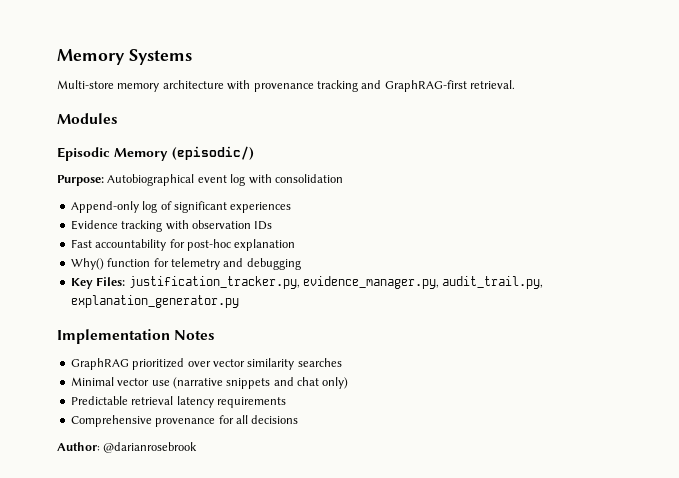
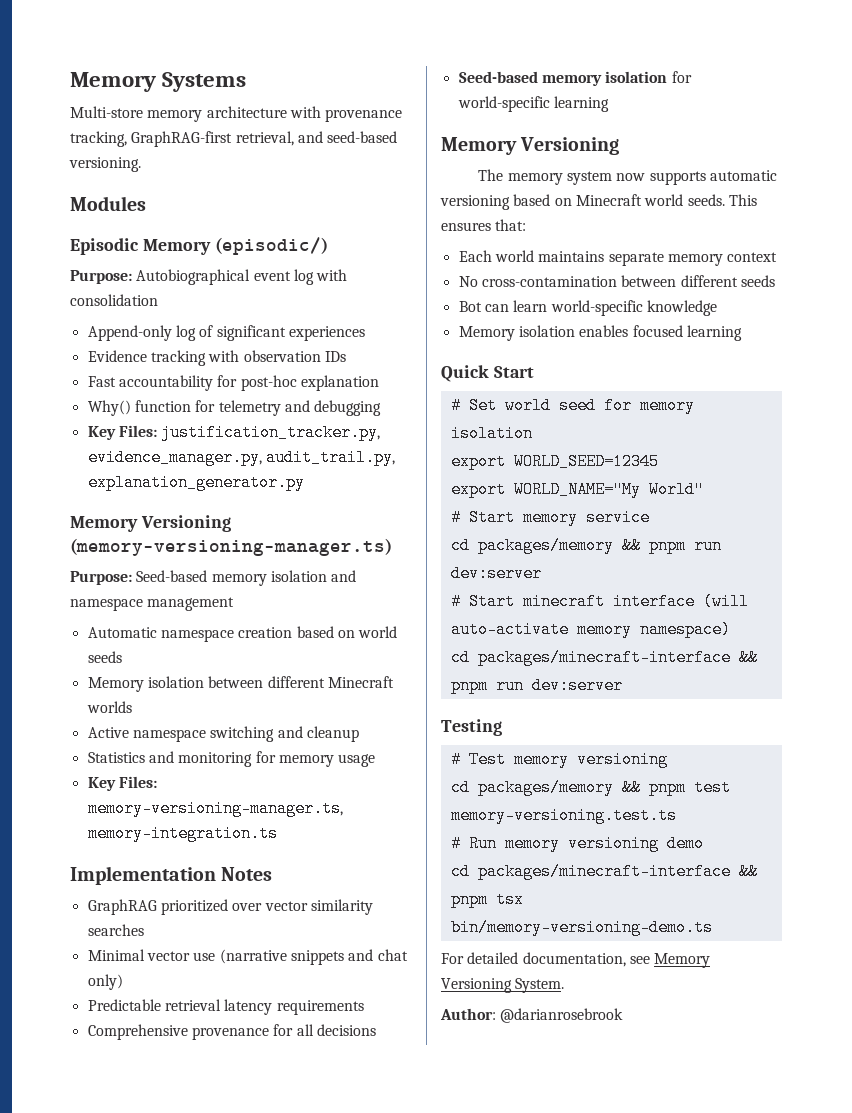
[316,80,515,92] tracking and GraphRAG-first retrieval. -> [70,131,398,147] [69,157,141,172] tracking, GraphRAG-first retrieval, and seed-based versioning.
(239, 301) none -> [70,515,231,532] [70,538,392,556] [70,570,357,586] [70,597,235,611] [87,626,398,642] [87,651,122,663] [87,676,394,692] [86,701,132,713] [87,726,359,742] [87,751,376,767] [87,776,157,791] [87,800,343,817] [87,825,278,842] // Memory Versioning (memory-versioning-manager.ts) // Purpose: Seed-based memory isolation and namespace management // Automatic namespace creation based on world seeds // Memory isolation between different Minecraft worlds // Active namespace switching and cleanup // Statistics and monitoring for memory usage // Key Files: memory-versioning-manager.ts, memory-integration.ts
(299, 419) none -> [458,71,692,86] [457,96,609,112] [441,137,620,155] [478,169,778,185] [440,194,757,210] [441,219,527,231] [458,250,778,266] [458,275,775,287] [458,300,717,316] [458,325,742,341] [441,365,534,382] [450,397,695,414] [450,425,533,442] [450,453,659,470] [450,481,704,498] [450,509,650,526] [450,537,722,554] [450,565,542,582] [450,593,749,610] [450,621,731,638] [450,649,758,666] [450,677,623,694] [441,719,502,736] [450,751,668,768] [450,779,731,796] [450,807,677,824] [450,835,704,852] [450,863,758,880] [450,891,524,908] [450,919,713,936] [441,952,711,968] [441,978,565,993] // Seed-based memory isolation for world-specific learning // Memory Versioning // The memory system now supports automatic versioning based on Minecraft world seeds. This ensures that: // Each world maintains separate memory context // No cross-contamination between different seeds // Bot can learn world-specific knowledge // Memory isolation enables focused learning // Quick Start // # Set world seed for memory isolation // export WORLD_SEED=12345 // export WORLD_NAME="My World" // # Start memory service // cd packages/memory && pnpm run dev:server // # Start minecraft interface (will auto-activate memory namespace) // cd packages/minecraft-interface && pnpm run dev:server // Testing // # Test memory versioning // cd packages/memory && pnpm test memory-versioning.test.ts // # Run memory versioning demo // cd packages/minecraft-interface && pnpm tsx bin/memory-versioning-demo.ts // For detailed documentation, see Memory Versioning System.

